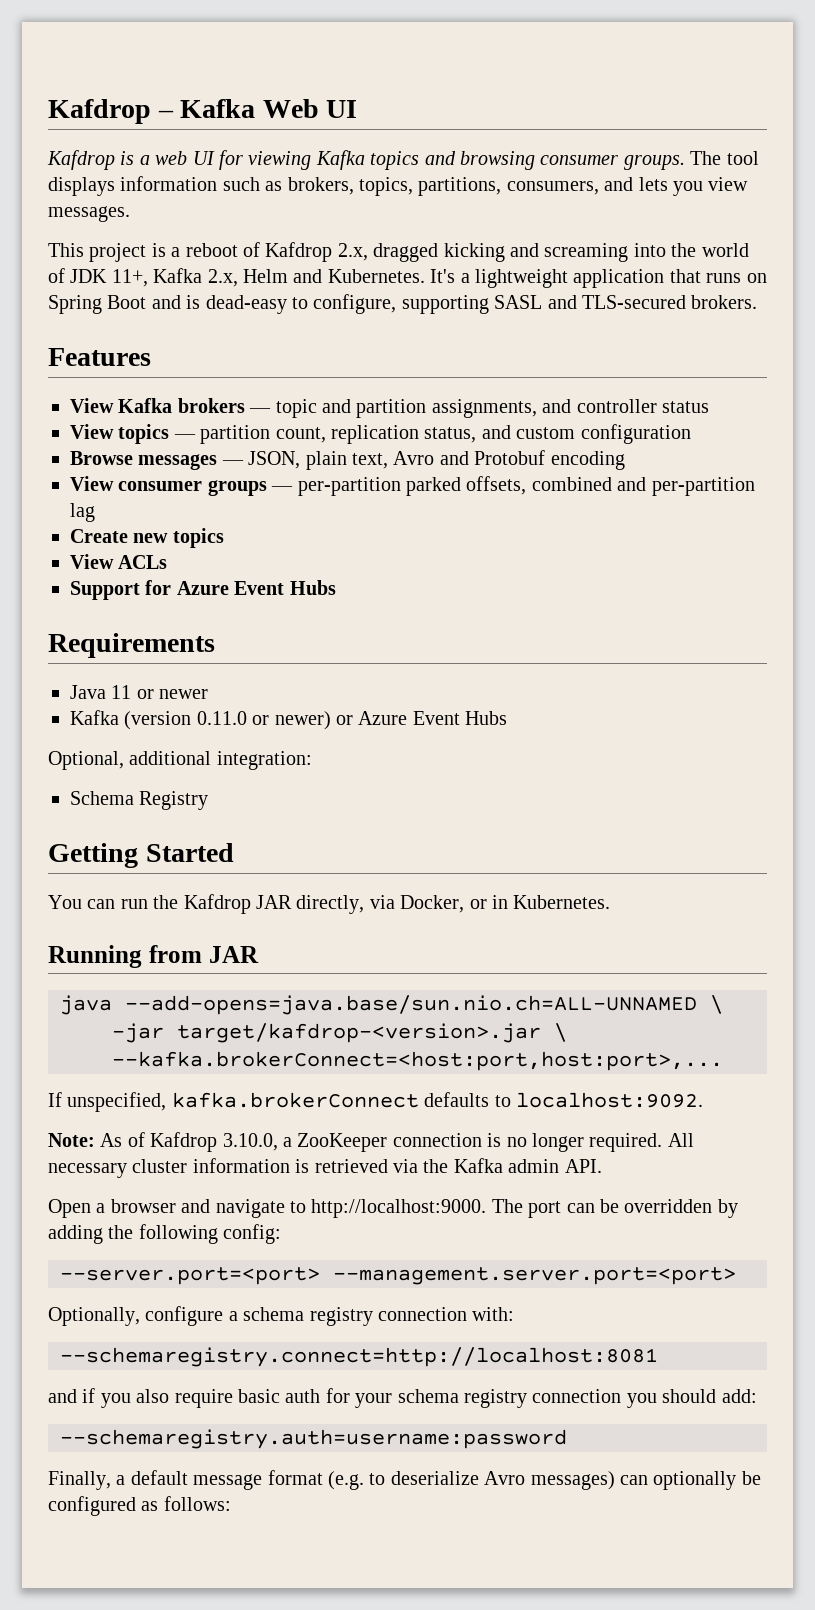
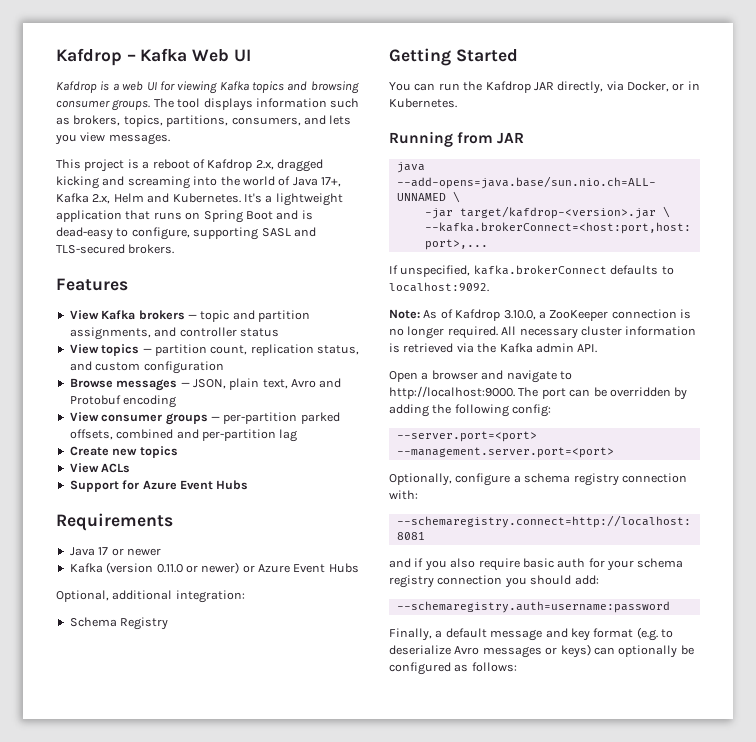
[70,269,148,287] JDK 11+, -> [292,177,341,187] Java 17+,
[111,685,132,699] 11 -> [98,547,109,555] 17
(263, 1482) none -> [545,628,590,641] and key
[530,1471,615,1490] messages) -> [482,644,591,658] messages or keys)

